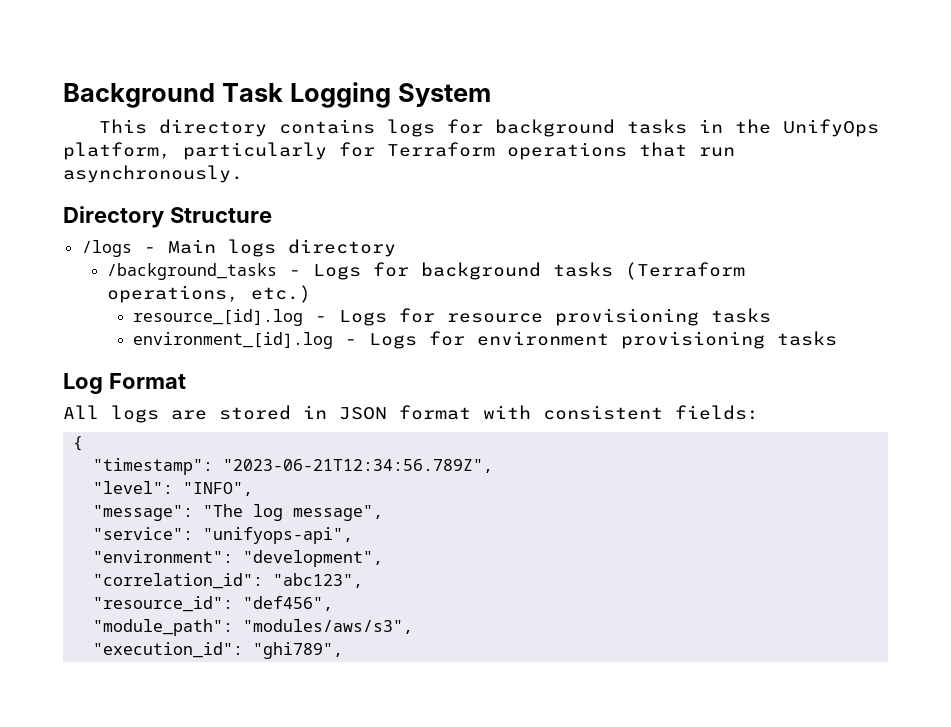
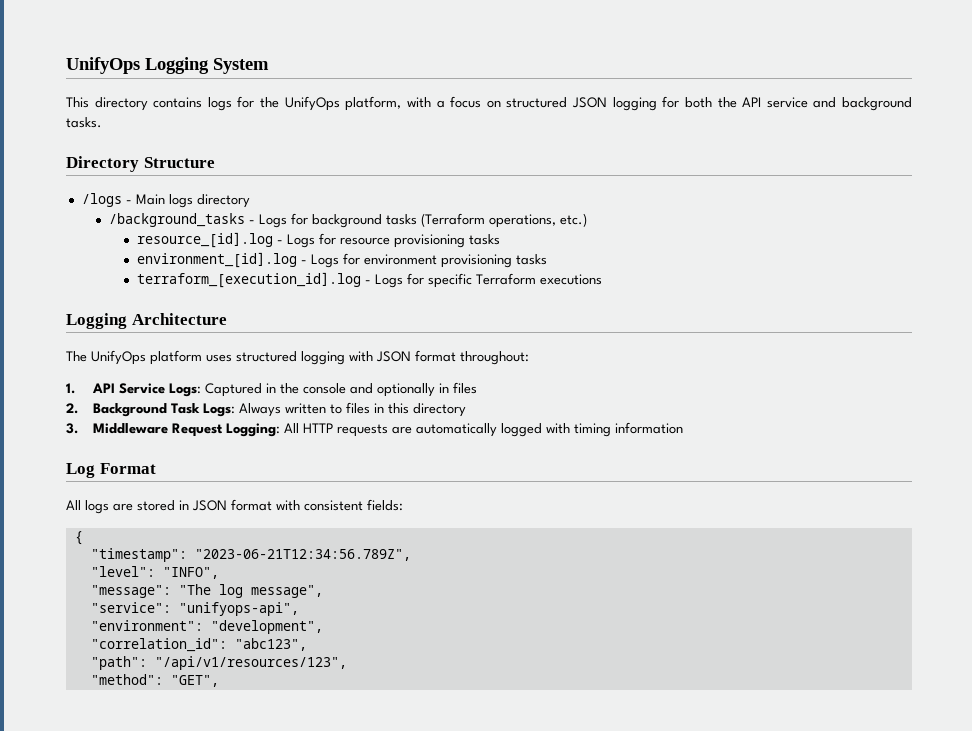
[63,83,283,108] Background Task -> [66,57,140,74] UnifyOps
[495,119,880,137] [63,142,735,160] [63,165,243,183] background tasks in the UnifyOps platform, particularly for Terraform operations that run asynchronously. -> [260,96,912,111] [66,117,102,128] the UnifyOps platform, with a focus on structured JSON logging for both the API service and background tasks.
(838, 338) none -> [136,272,602,288] [66,313,227,329] [66,350,529,365] [66,382,478,397] [66,402,467,417] [66,422,684,437] // terraform_[execution_id].log - Logs for specific Terraform executions // Logging Architecture // The UnifyOps platform uses structured logging with JSON format throughout: // 1. API Service Logs: Captured in the console and optionally in files // 2. Background Task Logs: Always written to files in this directory // 3. Middleware Request Logging: All HTTP requests are automatically logged with timing information
[93,596,334,612] [93,619,414,636] [93,642,344,659] "resource_id": "def456", // "module_path": "modules/aws/s3", // "execution_id": "ghi789", -> [90,656,347,670] [90,674,219,687] "path": "/api/v1/resources/123", // "method": "GET",

